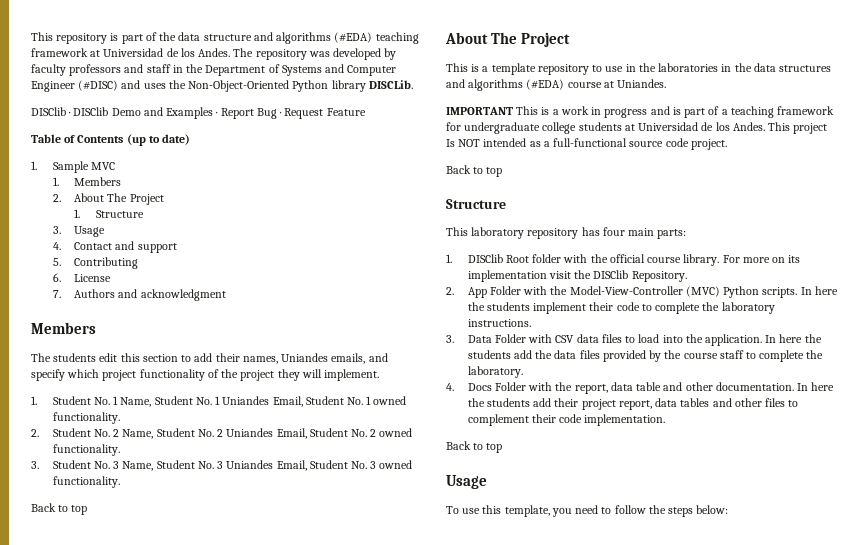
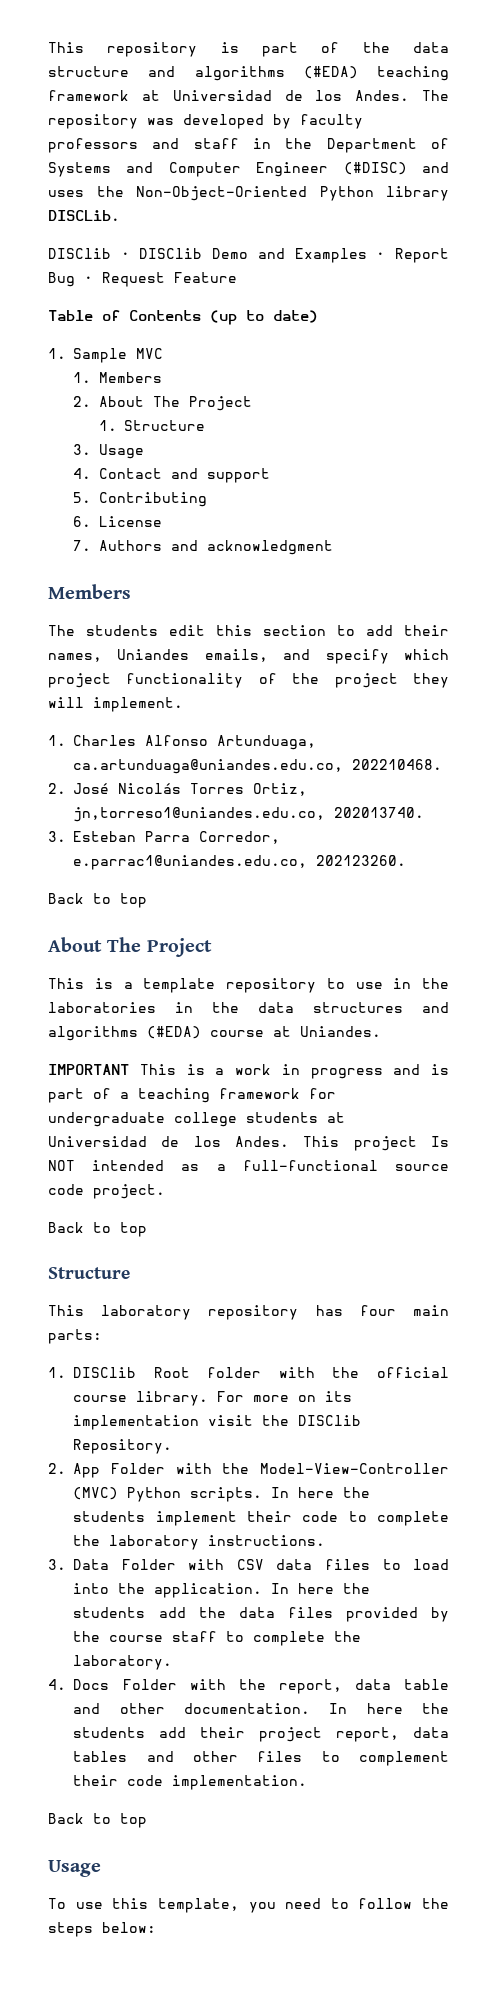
[52,396,407,407] [52,412,120,424] [31,428,413,439] [52,444,120,456] [31,460,413,471] [52,476,120,488] Student No. 1 Name, Student No. 1 Uniandes Email, Student No. 1 owned functionality. // 2. Student No. 2 Name, Student No. 2 Uniandes Email, Student No. 2 owned functionality. // 3. Student No. 3 Name, Student No. 3 Uniandes Email, Student No. 3 owned functionality. -> [73,735,317,750] [73,759,443,774] [48,783,308,796] [73,807,425,822] [48,831,281,844] [73,855,407,870] Charles Alfonso Artunduaga, ca.artunduaga@uniandes.edu.co, 202210468. // 2. José Nicolás Torres Ortiz, jn,torreso1@uniandes.edu.co, 202013740. // 3. Esteban Parra Corredor, e.parrac1@uniandes.edu.co, 202123260.

